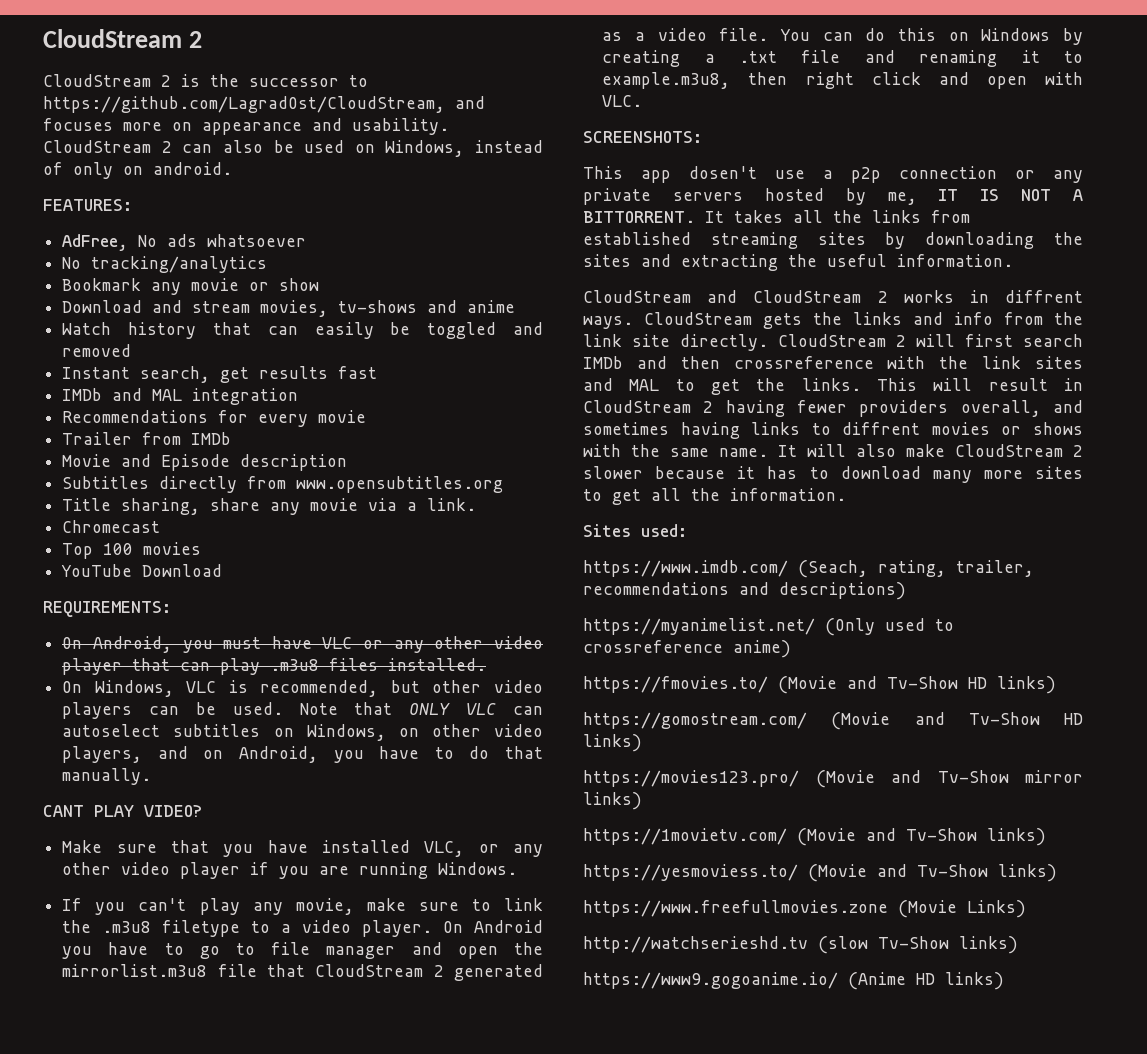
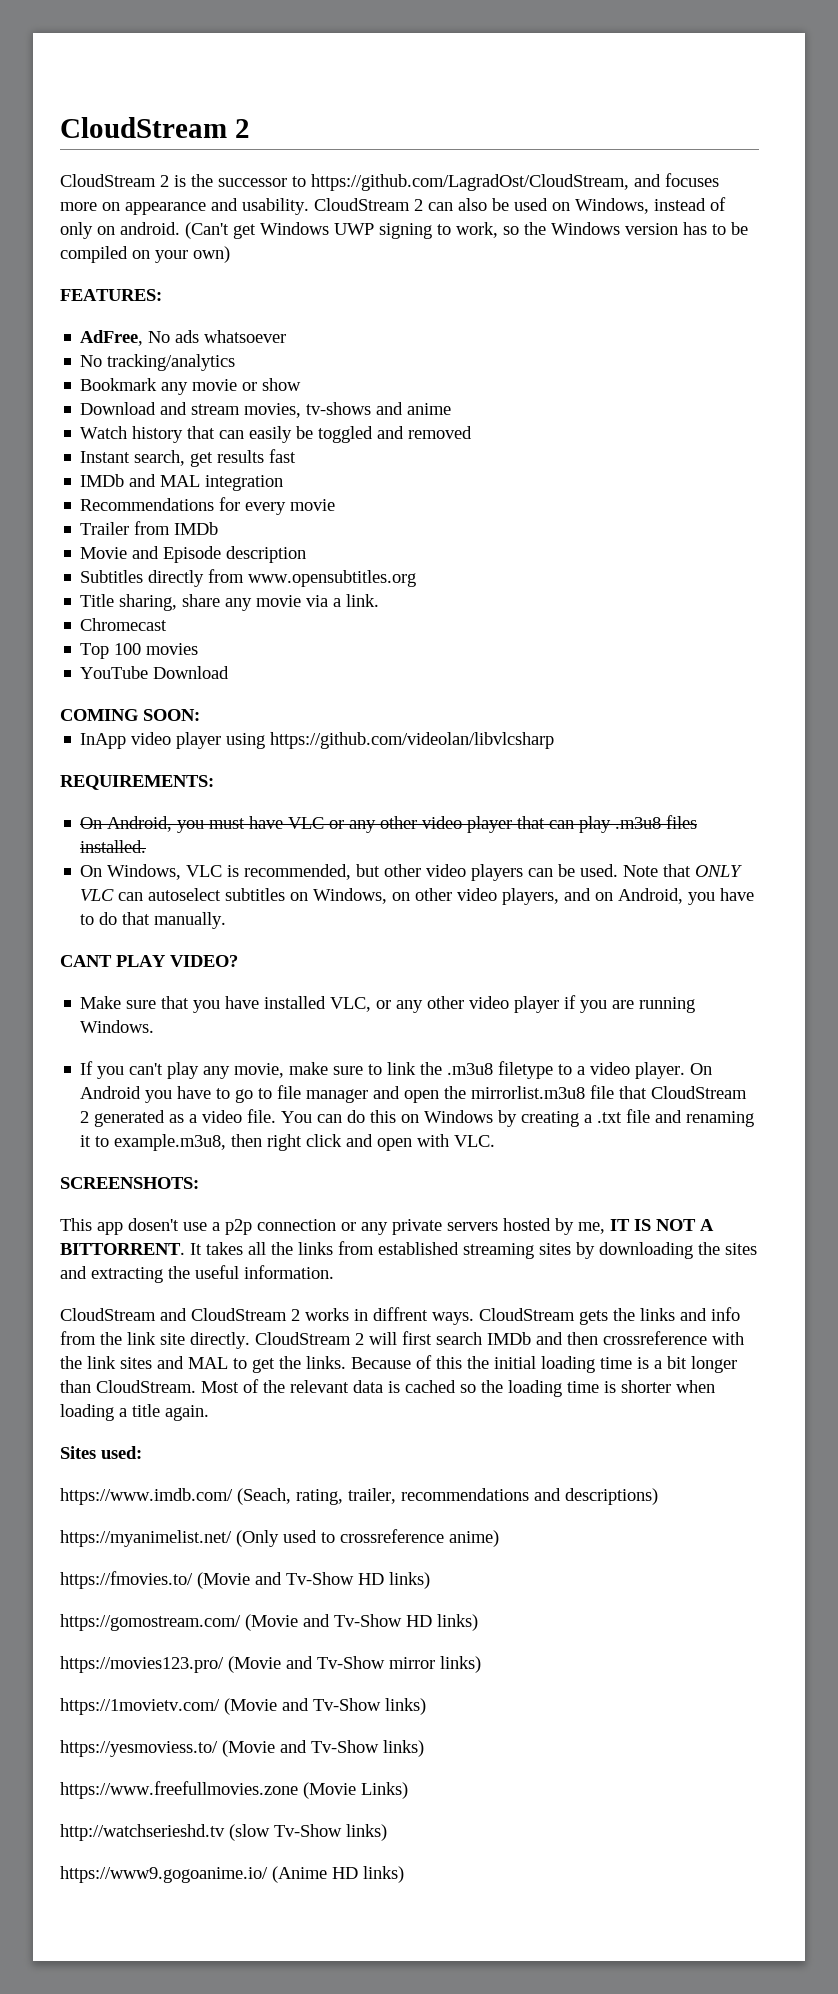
(232, 168) none -> [185,222,748,239] [60,246,230,263] (Can't get Windows UWP signing to work, so the Windows version has to be compiled on your own)
(223, 570) none -> [60,709,200,721] [80,732,555,749] // COMING SOON: // InApp video player using https://github.com/videolan/libvlcsharp
[877,378,1083,391] [583,400,1083,417] [583,422,1083,439] [583,444,1083,457] [583,466,1083,483] [583,488,846,505] This will result in CloudStream 2 having fewer providers overall, and sometimes having links to diffrent movies or shows with the same name. It will also make CloudStream 2 slower because it has to download many more sites to get all the information. -> [351,1355,737,1373] [60,1379,715,1397] [60,1404,209,1421] Because of this the initial loading time is a bit longer than CloudStream. Most of the relevant data is cached so the loading time is shorter when loading a title again.

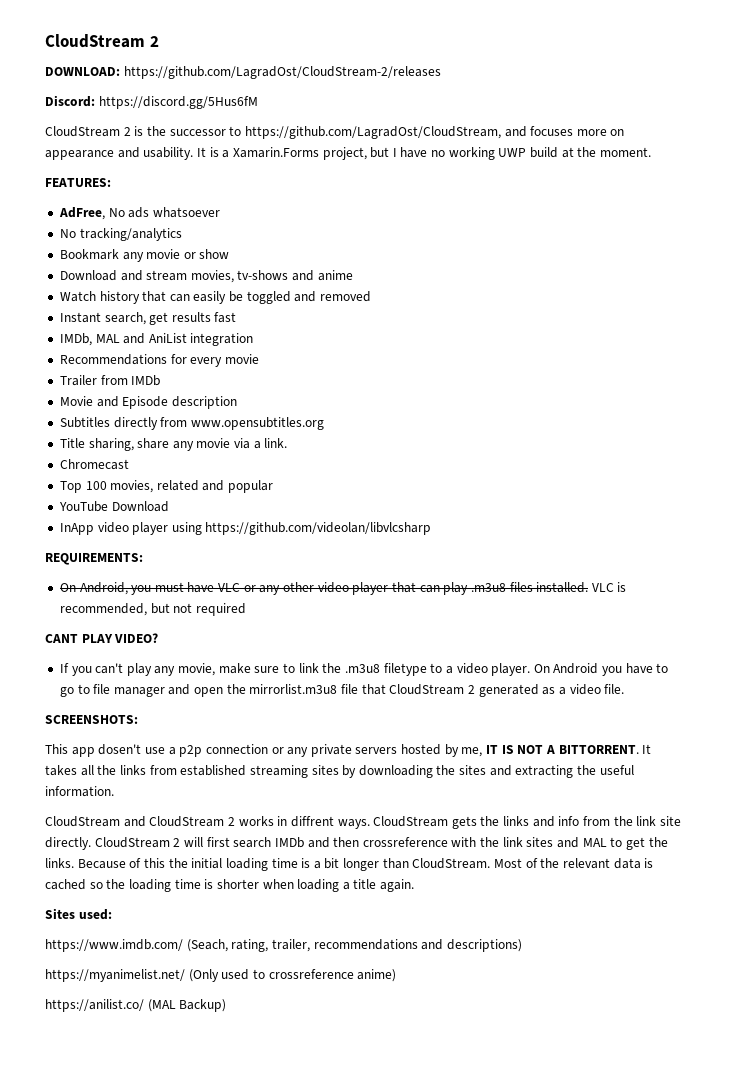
[60,117,250,138] CloudStream 2 -> [45,34,159,48] [45,66,441,79] [45,95,258,109] CloudStream 2 // DOWNLOAD: https://github.com/LagradOst/CloudStream-2/releases // Discord: https://discord.gg/5Hus6fM
[314,197,726,214] [60,222,748,239] [60,246,230,263] CloudStream 2 can also be used on Windows, instead of only on android. (Can't get Windows UWP signing to work, so the Windows version has to be compiled on your own) -> [196,147,651,160] It is a Xamarin.Forms project, but I have no working UWP build at the moment.
[80,474,201,487] IMDb and MAL -> [59,333,187,346] IMDb, MAL and AniList
[146,643,199,655] movies -> [110,480,274,493] movies, related and popular
[60,709,200,721] // COMING SOON: -> (169, 506) none
[80,864,182,880] // On Windows, -> (589, 587) none
[384,864,743,881] [80,888,755,905] [80,912,227,929] [60,955,238,967] [80,995,696,1013] [80,1020,155,1033] other video players can be used. Note that ONLY VLC can autoselect subtitles on Windows, on other video players, and on Android, you have to do that manually. // CANT PLAY VIDEO? // Make sure that you have installed VLC, or any other video player if you are running Windows. -> [173,603,246,616] [45,633,159,643] not required // CANT PLAY VIDEO?
[281,1109,755,1127] [80,1134,496,1151] You can do this on Windows by creating a .txt file and renaming it to example.m3u8, then right click and open with VLC. -> (625, 689) none
[60,1571,430,1589] [60,1614,478,1631] [60,1656,481,1673] [60,1698,426,1715] [60,1740,424,1757] [60,1781,408,1799] [60,1824,387,1841] [60,1866,404,1883] https://fmovies.to/ (Movie and Tv-Show HD links) // https://gomostream.com/ (Movie and Tv-Show HD links) // https://movies123.pro/ (Movie and Tv-Show mirror links) // https://1movietv.com/ (Movie and Tv-Show links) // https://yesmoviess.to/ (Movie and Tv-Show links) // https://www.freefullmovies.zone (Movie Links) // http://watchserieshd.tv (slow Tv-Show links) // https://www9.gogoanime.io/ (Anime HD links) -> [45,999,227,1012] https://anilist.co/ (MAL Backup)

